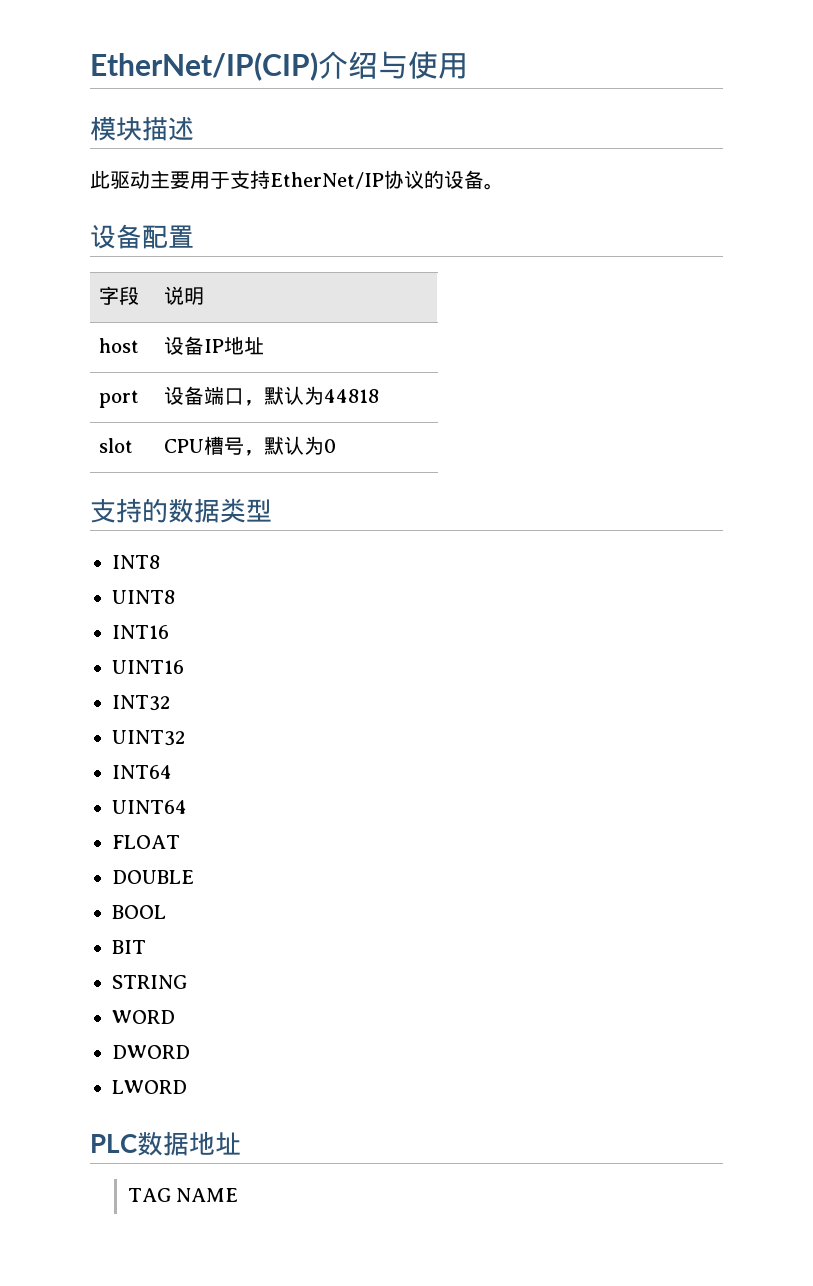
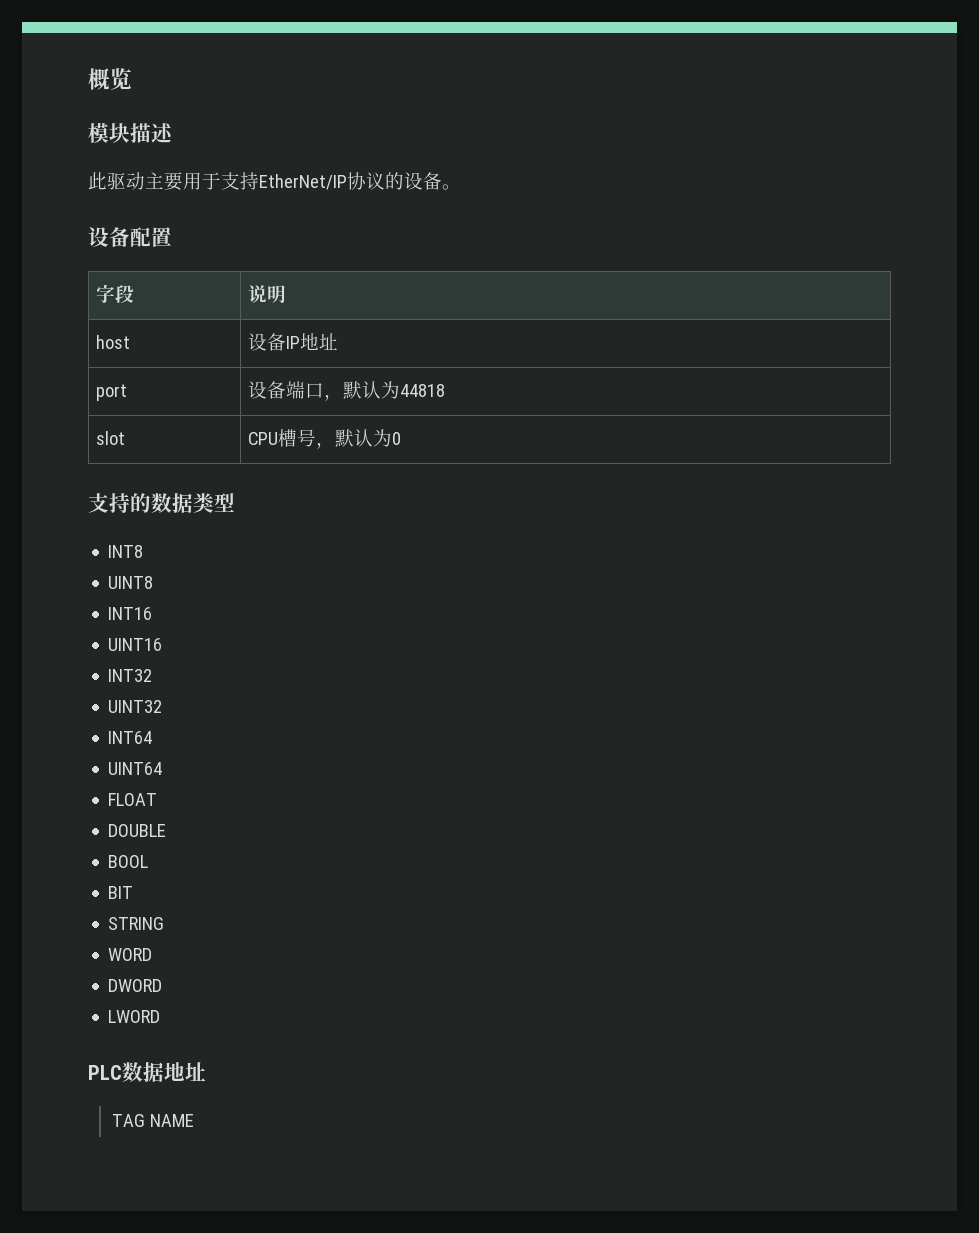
[90,51,468,81] EtherNet/IP(CIP)介绍与使用 -> [88,68,132,90] 概览

